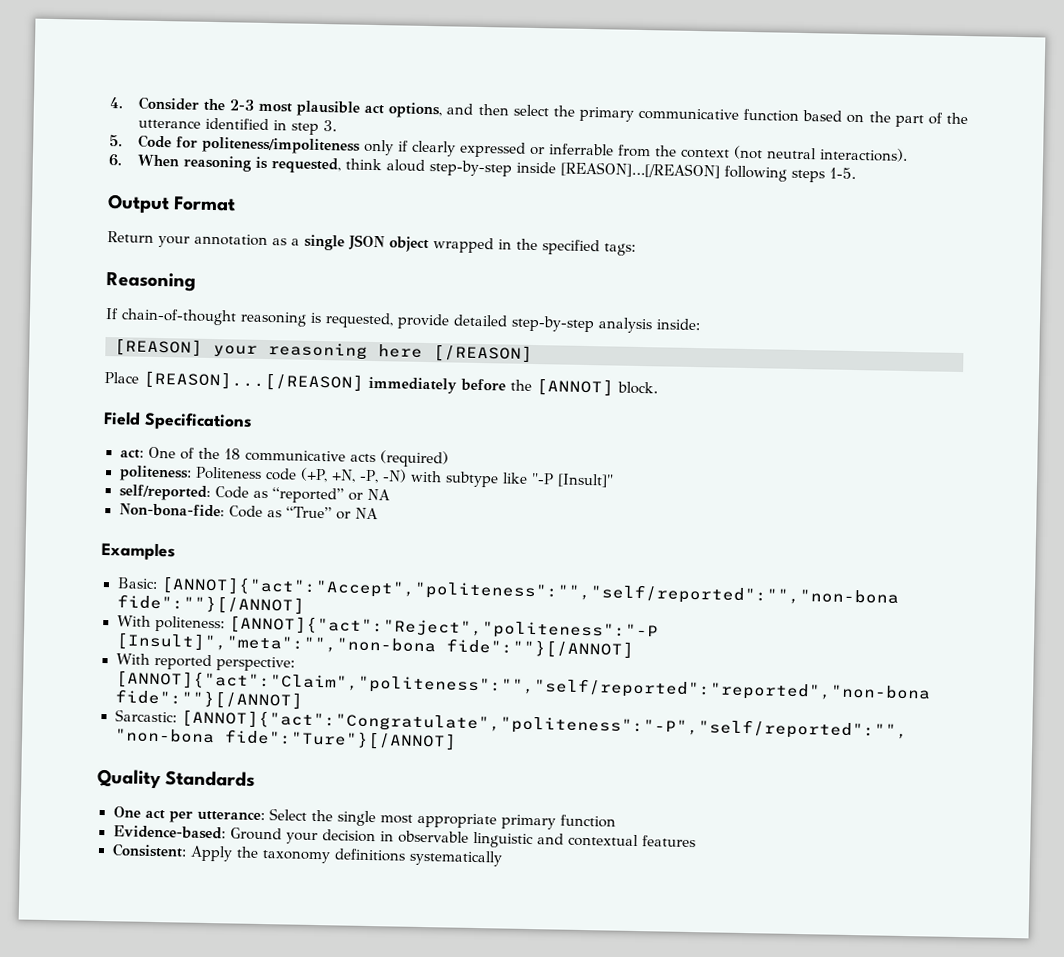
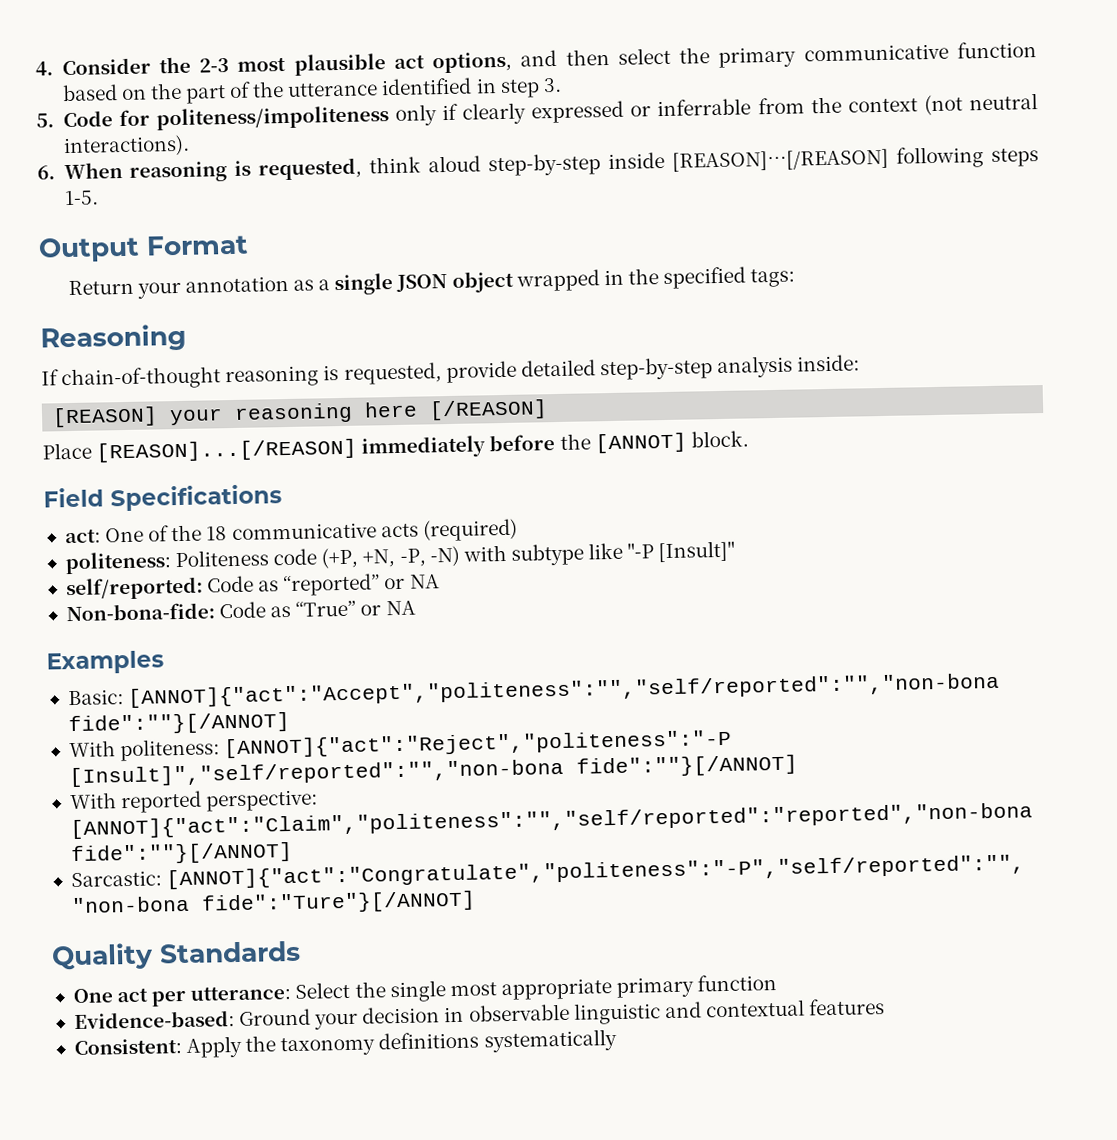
[115,632,437,656] [Insult]","meta":"","non-bona -> [68,758,564,788] [Insult]","self/reported":"","non-bona

